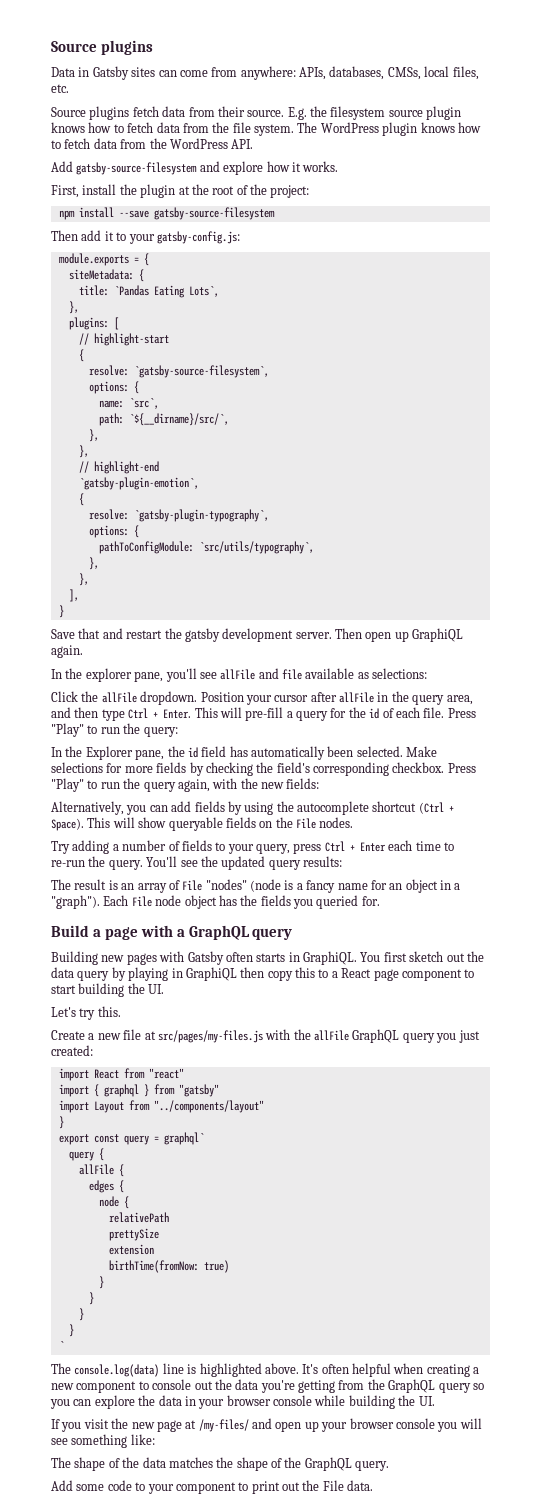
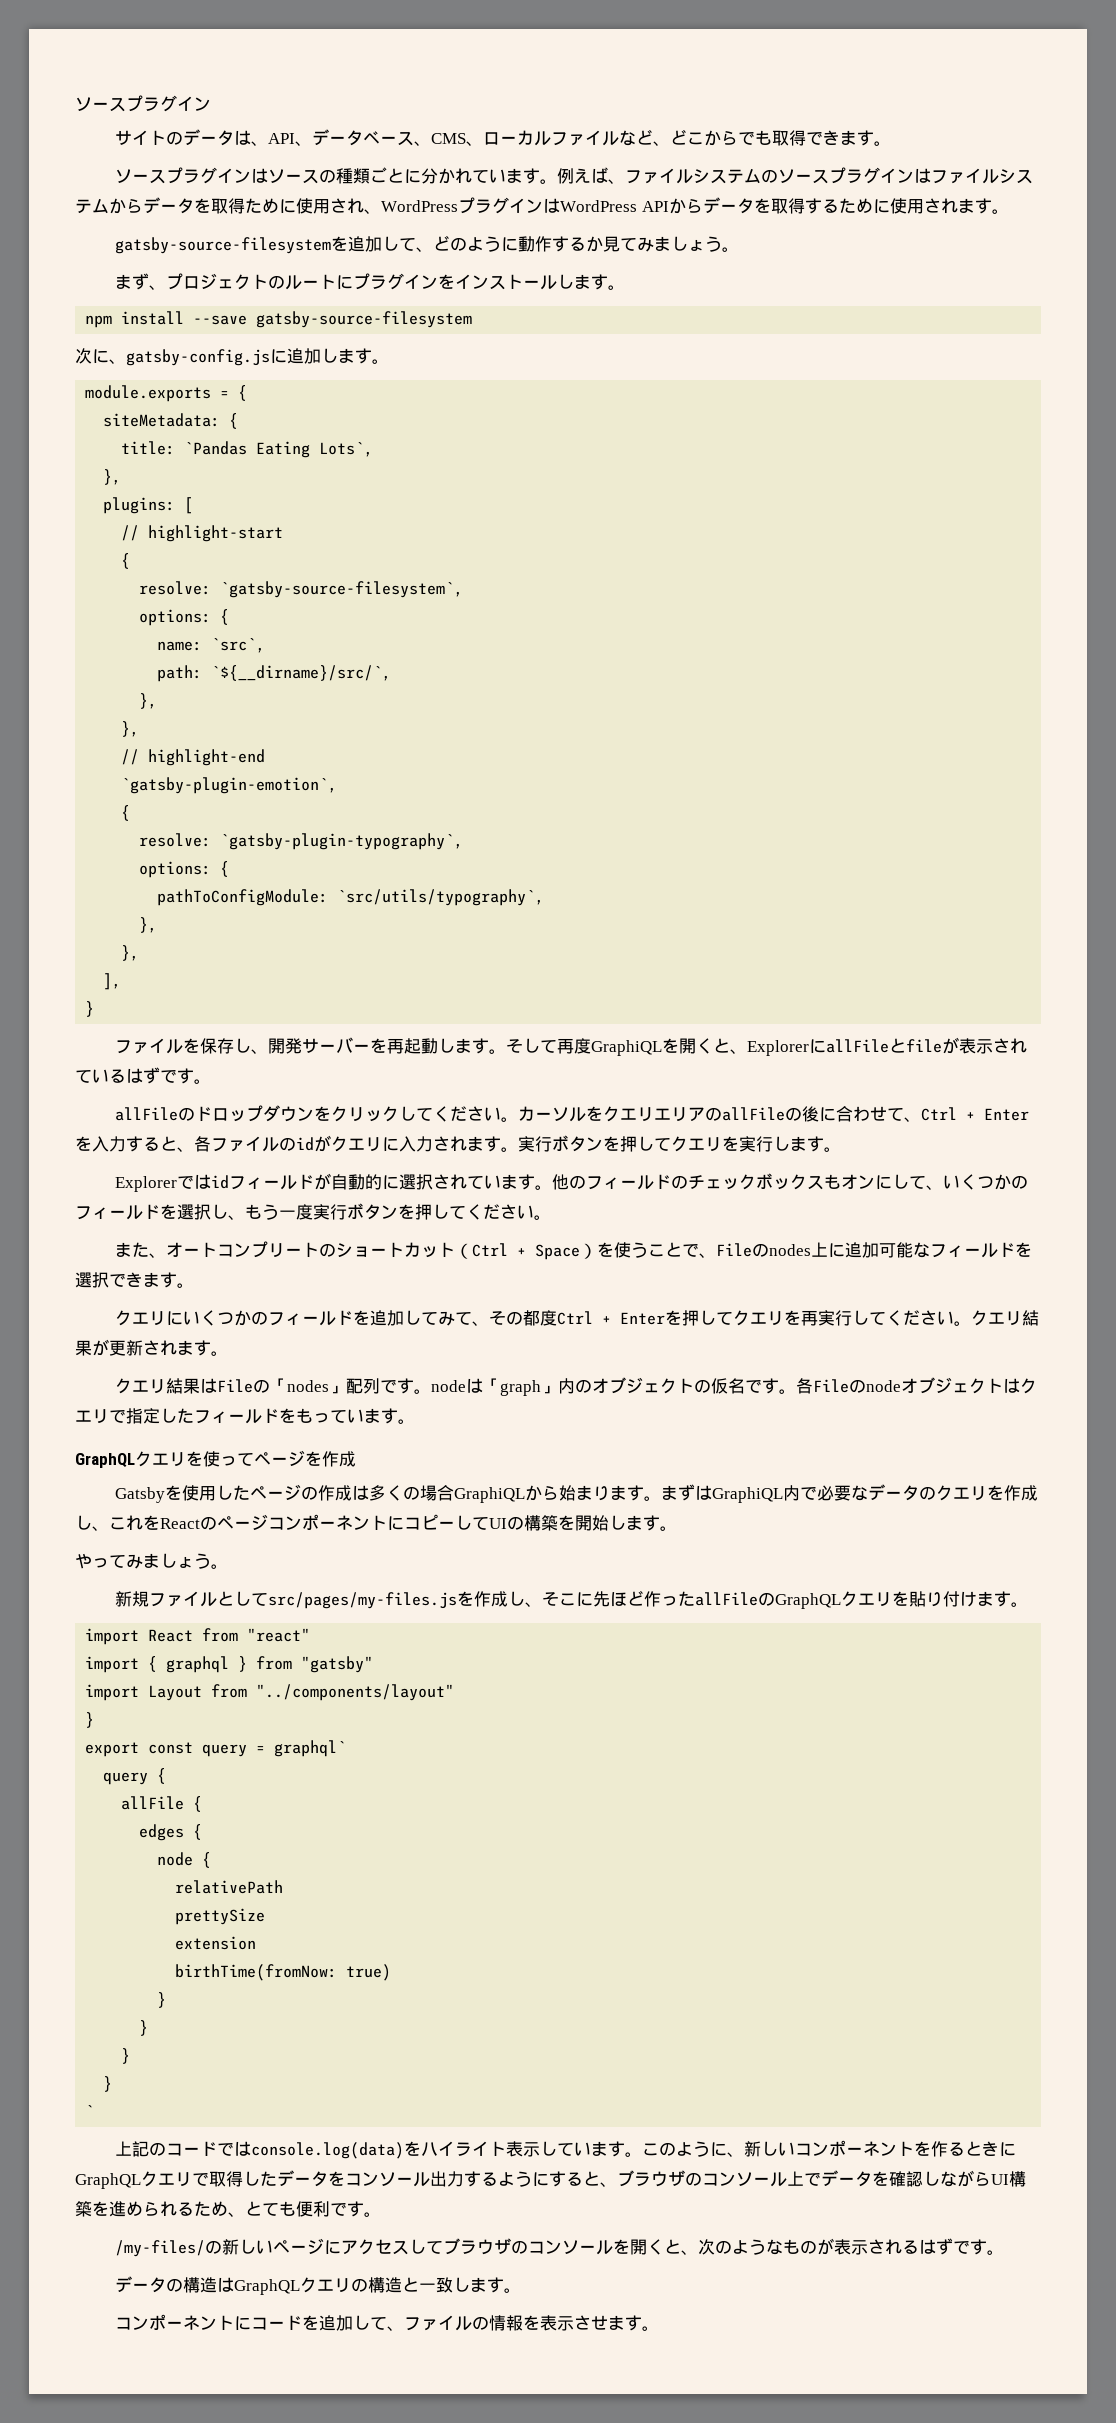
[51,40,153,55] [51,66,479,80] [51,84,69,93] [51,106,462,120] [51,122,481,136] [51,138,254,149] [51,161,339,175] [51,184,310,198] [58,207,275,220] [51,230,240,244] Source plugins // Data in Gatsby sites can come from anywhere: APIs, databases, CMSs, local files, etc. // Source plugins fetch data from their source. E.g. the filesystem source plugin knows how to fetch data from the file system. The WordPress plugin knows how to fetch data from the WordPress API. // Add gatsby-source-filesystem and explore how it works. // First, install the plugin at the root of the project: // npm install --save gatsby-source-filesystem // Then add it to your gatsby-config.js: -> [75,95,211,112] [115,129,892,146] [115,167,1034,184] [75,197,1009,214] [115,235,740,254] [115,273,626,290] [85,311,473,328] [75,348,389,366] ソースプラグイン // サイトのデータは、API、データベース、CMS、ローカルファイルなど、どこからでも取得できます。 // ソースプラグインはソースの種類ごとに分かれています。例えば、ファイルシステムのソースプラグインはファイルシステムからデータを取得ために使用され、WordPressプラグインはWordPress APIからデータを取得するために使用されます。 // gatsby-source-filesystemを追加して、どのように動作するか見てみましょう。 // まず、プロジェクトのルートにプラグインをインストールします。 // npm install --save gatsby-source-filesystem // 次に、gatsby-config.jsに追加します。
[51,628,464,642] [51,645,83,658] [51,668,428,682] [51,691,473,705] [51,707,476,721] [51,723,178,737] [51,746,438,760] [51,762,476,776] [51,778,320,792] [51,801,454,815] [51,817,354,831] [51,840,454,854] [51,856,342,870] [51,879,461,893] [51,895,380,909] [51,925,293,940] [51,951,484,965] [51,967,475,981] [51,983,165,997] [51,1006,121,1020] [51,1029,480,1043] [51,1045,93,1056] Save that and restart the gatsby development server. Then open up GraphiQL again. // In the explorer pane, you'll see allFile and file available as selections: // Click the allFile dropdown. Position your cursor after allFile in the query area, and then type Ctrl + Enter. This will pre-fill a query for the id of each file. Press "Play" to run the query: // In the Explorer pane, the id field has automatically been selected. Make selections for more fields by checking the field's corresponding checkbox. Press "Play" to run the query again, with the new fields: // Alternatively, you can add fields by using the autocomplete shortcut (Ctrl + Space). This will show queryable fields on the File nodes. // Try adding a number of fields to your query, press Ctrl + Enter each time to re-run the query. You'll see the updated query results: // The result is an array of File "nodes" (node is a fancy name for an object in a "graph"). Each File node object has the fields you queried for. // Build a page with a GraphQL query // Building new pages with Gatsby often starts in GraphiQL. You first sketch out the data query by playing in GraphiQL then copy this to a React page component to start building the UI. // Let's try this. // Create a new file at src/pages/my-files.js with the allFile GraphQL query you just created: -> [115,1037,1028,1056] [75,1067,211,1084] [115,1105,1030,1122] [75,1135,841,1152] [115,1173,1029,1192] [75,1203,551,1220] [115,1241,1033,1260] [75,1272,194,1288] [115,1310,1040,1326] [75,1339,228,1356] [115,1377,1038,1396] [75,1408,415,1424] [75,1450,356,1468] [115,1484,1039,1503] [75,1514,677,1531] [75,1553,228,1569] [115,1590,1029,1609] ファイルを保存し、開発サーバーを再起動します。そして再度GraphiQLを開くと、ExplorerにallFileとfileが表示されているはずです。 // allFileのドロップダウンをクリックしてください。カーソルをクエリエリアのallFileの後に合わせて、Ctrl + Enterを入力すると、各ファイルのidがクエリに入力されます。実行ボタンを押してクエリを実行します。 // Explorerではidフィールドが自動的に選択されています。他のフィールドのチェックボックスもオンにして、いくつかのフィールドを選択し、もう一度実行ボタンを押してください。 // また、オートコンプリートのショートカット（Ctrl + Space）を使うことで、Fileのnodes上に追加可能なフィールドを選択できます。 // クエリにいくつかのフィールドを追加してみて、その都度Ctrl + Enterを押してクエリを再実行してください。クエリ結果が更新されます。 // クエリ結果はFileの「nodes」配列です。nodeは「graph」内のオブジェクトの仮名です。各Fileのnodeオブジェクトはクエリで指定したフィールドをもっています。 // GraphQLクエリを使ってページを作成 // Gatsbyを使用したページの作成は多くの場合GraphiQLから始まります。まずはGraphiQL内で必要なデータのクエリを作成し、これをReactのページコンポーネントにコピーしてUIの構築を開始します。 // やってみましょう。 // 新規ファイルとしてsrc/pages/my-files.jsを作成し、そこに先ほど作ったallFileのGraphQLクエリを貼り付けます。
[51,1363,480,1377] [51,1379,484,1393] [50,1395,435,1409] [51,1418,482,1432] [51,1434,155,1448] [51,1457,390,1471] [51,1480,374,1494] The console.log(data) line is highlighted above. It's often helpful when creating a new component to console out the data you're getting from the GraphQL query so you can explore the data in your browser console while building the UI. // If you visit the new page at /my-files/ and open up your browser console you will see something like: // The shape of the data matches the shape of the GraphQL query. // Add some code to your component to print out the File data. -> [115,2140,1017,2159] [75,2170,1026,2189] [75,2201,381,2217] [115,2238,1005,2257] [115,2276,522,2295] [115,2314,660,2331] 上記のコードではconsole.log(data)をハイライト表示しています。このように、新しいコンポーネントを作るときにGraphQLクエリで取得したデータをコンソール出力するようにすると、ブラウザのコンソール上でデータを確認しながらUI構築を進められるため、とても便利です。 // /my-files/の新しいページにアクセスしてブラウザのコンソールを開くと、次のようなものが表示されるはずです。 // データの構造はGraphQLクエリの構造と一致します。 // コンポーネントにコードを追加して、ファイルの情報を表示させます。

